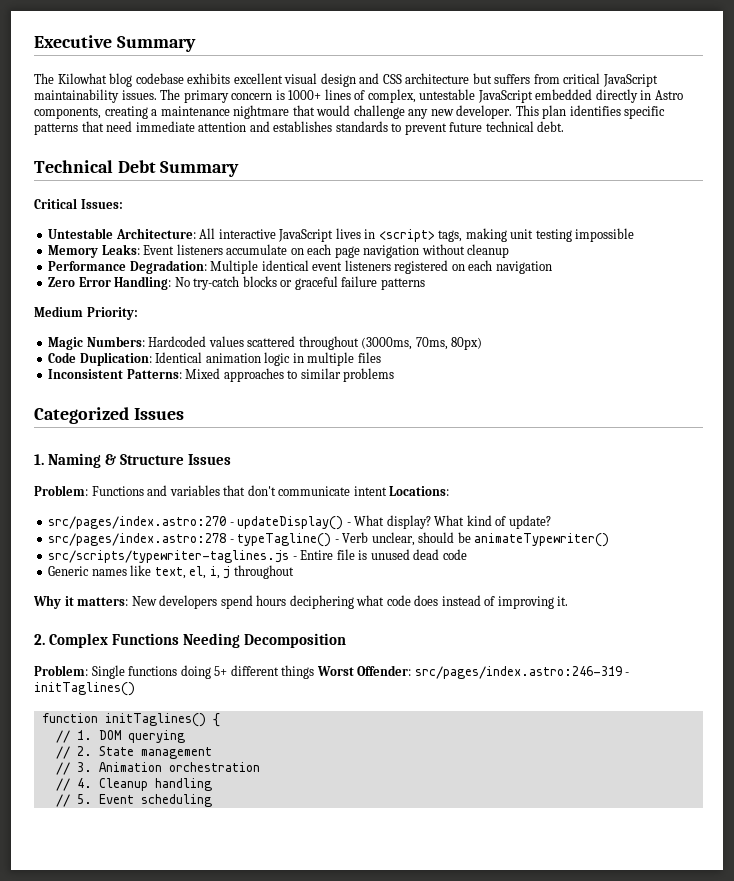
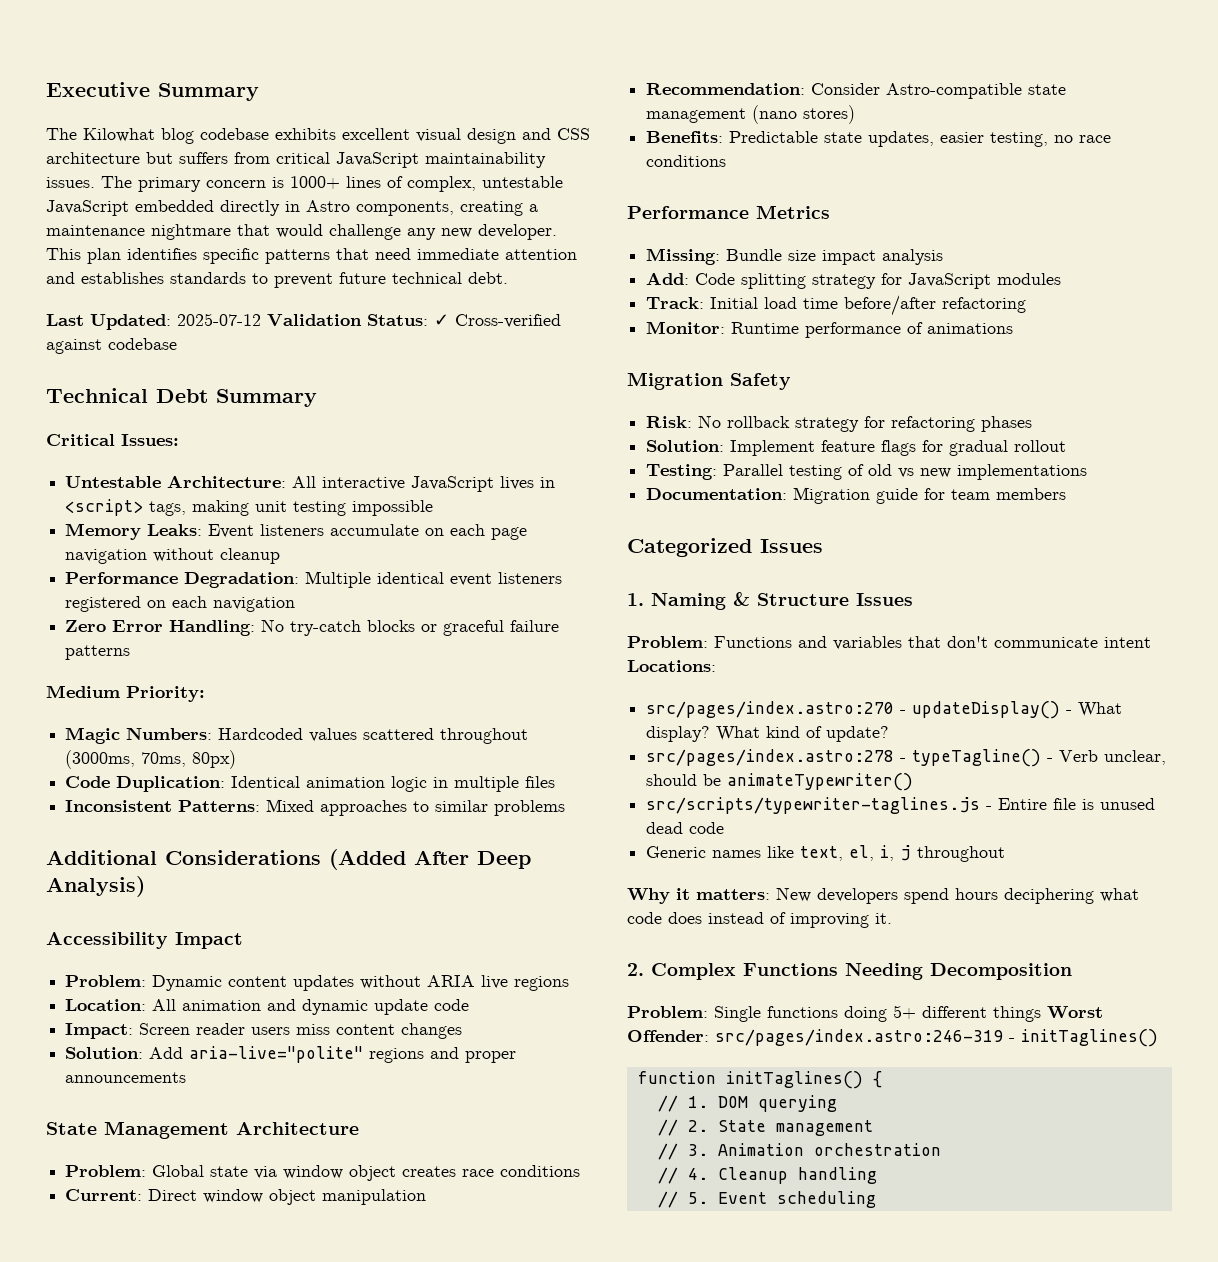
(565, 126) none -> [46,313,561,330] [46,338,177,354] // Last Updated: 2025-07-12 Validation Status: ✓ Cross-verified against codebase
(395, 375) none -> [46,849,531,870] [46,876,145,897] [46,932,243,949] [65,975,570,991] [65,999,470,1015] [65,1023,463,1039] [65,1046,517,1063] [65,1072,187,1083] [46,1121,359,1139] [65,1165,581,1181] [65,1189,427,1205] [646,83,1067,99] [646,105,856,124] [646,131,1112,147] [646,155,727,167] [627,205,830,219] [646,248,944,265] [646,272,1062,289] [646,295,1027,316] [646,321,1014,338] [627,372,791,390] [646,415,1033,432] [646,440,1067,456] [646,464,1088,480] [646,487,1067,504] // Additional Considerations (Added After Deep Analysis) // Accessibility Impact // Problem: Dynamic content updates without ARIA live regions // Location: All animation and dynamic update code // Impact: Screen reader users miss content changes // Solution: Add aria-live="polite" regions and proper announcements // State Management Architecture // Problem: Global state via window object creates race conditions // Current: Direct window object manipulation // Recommendation: Consider Astro-compatible state management (nano stores) // Benefits: Predictable state updates, easier testing, no race conditions // Performance Metrics // Missing: Bundle size impact analysis // Add: Code splitting strategy for JavaScript modules // Track: Initial load time before/after refactoring // Monitor: Runtime performance of animations // Migration Safety // Risk: No rollback strategy for refactoring phases // Solution: Implement feature flags for gradual rollout // Testing: Parallel testing of old vs new implementations // Documentation: Migration guide for team members

